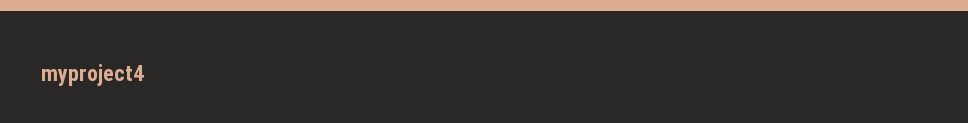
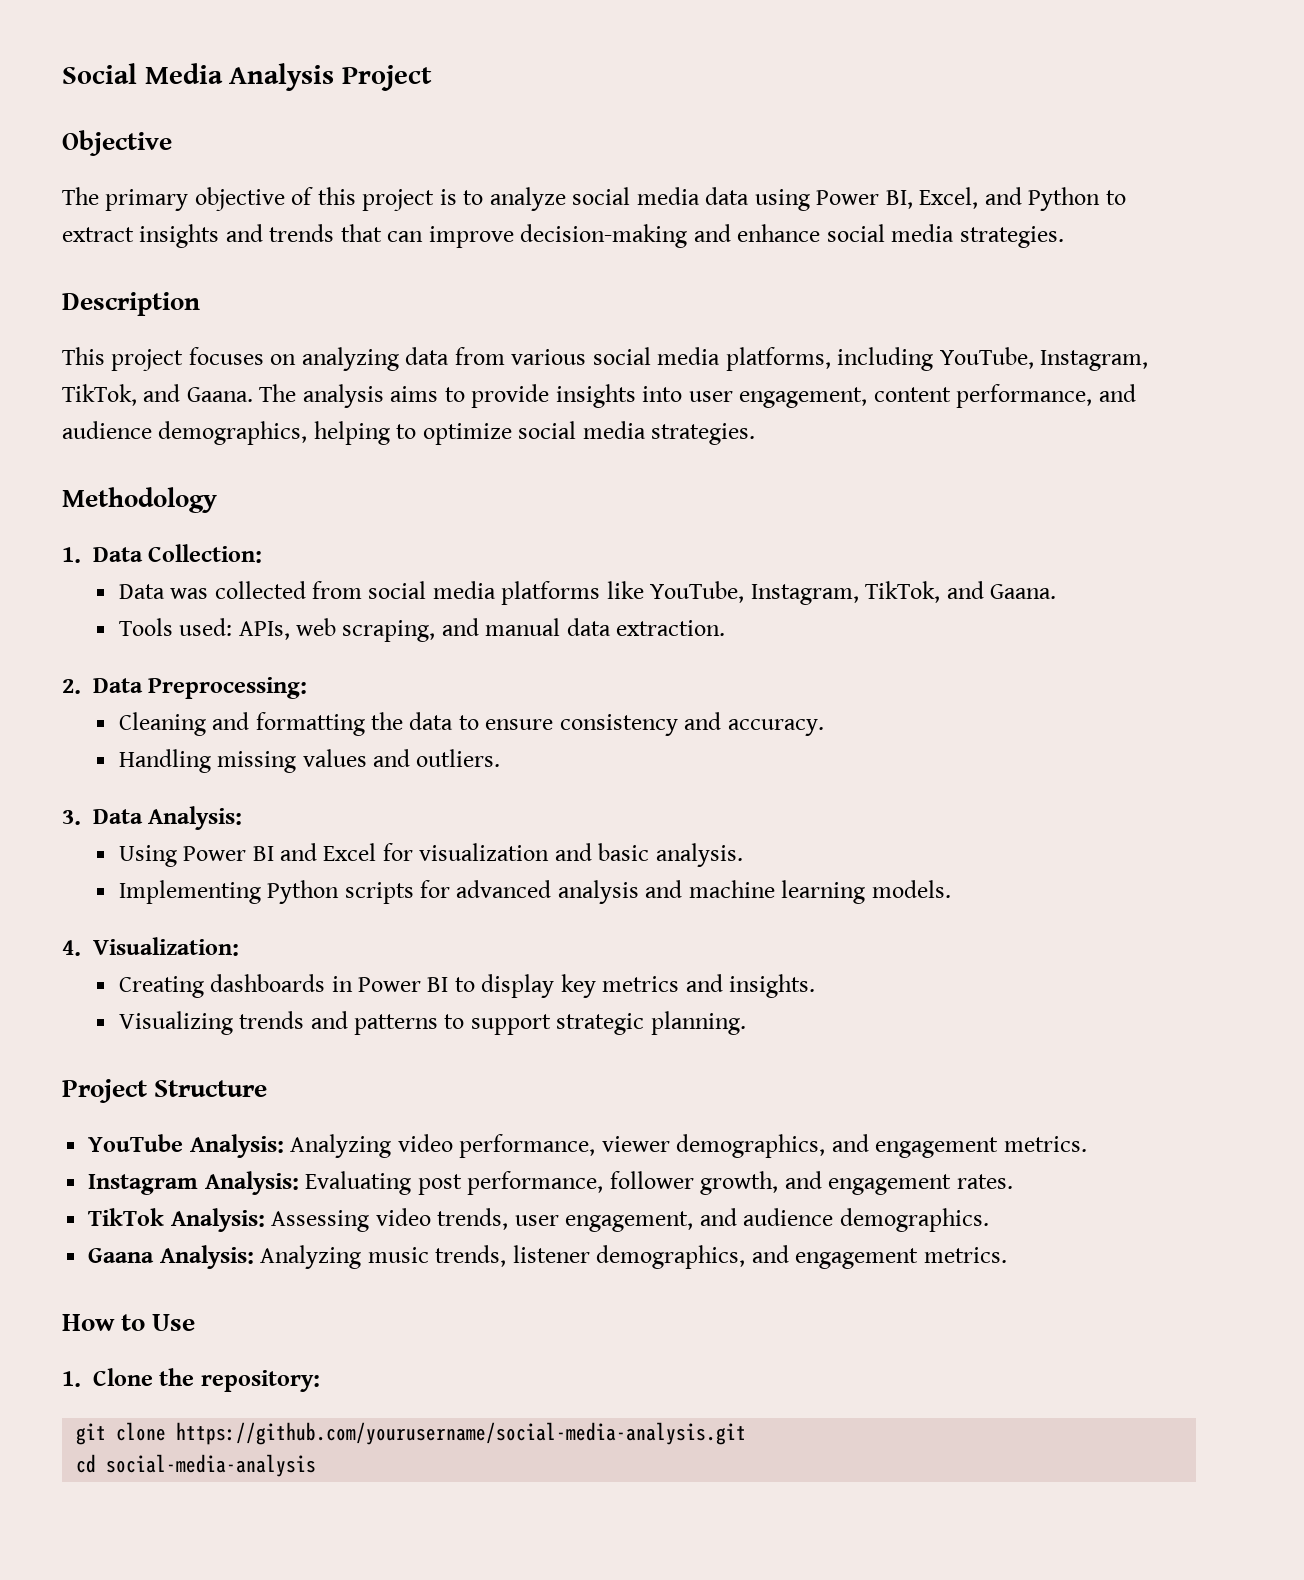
[41,64,144,86] myproject4 -> [62,63,432,91] [62,130,172,156] [62,187,1126,211] [62,224,1064,248] [62,292,200,316] [62,347,1149,371] [62,384,1136,408] [62,421,756,445] [62,487,217,513] [62,544,263,563] [118,581,1057,605] [118,618,726,642] [62,677,308,699] [118,712,824,736] [118,749,501,773] [62,806,243,830] [118,843,743,867] [118,880,951,904] [62,937,239,956] [118,974,816,998] [118,1011,746,1035] [62,1079,268,1103] [88,1134,1087,1158] [88,1171,1013,1195] [88,1208,989,1232] [88,1245,1007,1269] [62,1314,196,1331] [62,1368,320,1392] [76,1422,747,1445] [76,1454,317,1477] Social Media Analysis Project // Objective // The primary objective of this project is to analyze social media data using Power BI, Excel, and Python to extract insights and trends that can improve decision-making and enhance social media strategies. // Description // This project focuses on analyzing data from various social media platforms, including YouTube, Instagram, TikTok, and Gaana. The analysis aims to provide insights into user engagement, content performance, and audience demographics, helping to optimize social media strategies. // Methodology // 1. Data Collection: // Data was collected from social media platforms like YouTube, Instagram, TikTok, and Gaana. // Tools used: APIs, web scraping, and manual data extraction. // 2. Data Preprocessing: // Cleaning and formatting the data to ensure consistency and accuracy. // Handling missing values and outliers. // 3. Data Analysis: // Using Power BI and Excel for visualization and basic analysis. // Implementing Python scripts for advanced analysis and machine learning models. // 4. Visualization: // Creating dashboards in Power BI to display key metrics and insights. // Visualizing trends and patterns to support strategic planning. // Project Structure // YouTube Analysis: Analyzing video performance, viewer demographics, and engagement metrics. // Instagram Analysis: Evaluating post performance, follower growth, and engagement rates. // TikTok Analysis: Assessing video trends, user engagement, and audience demographics. // Gaana Analysis: Analyzing music trends, listener demographics, and engagement metrics. // How to Use // 1. Clone the repository: // git clone https://github.com/yourusername/social-media-analysis.git // cd social-media-analysis

